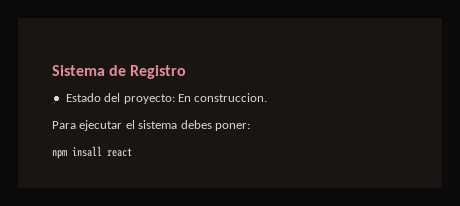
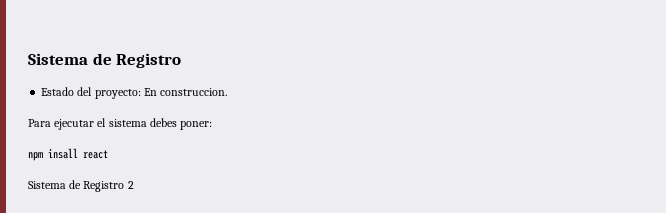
(132, 152) none -> [28,180,134,192] // Sistema de Registro 2

